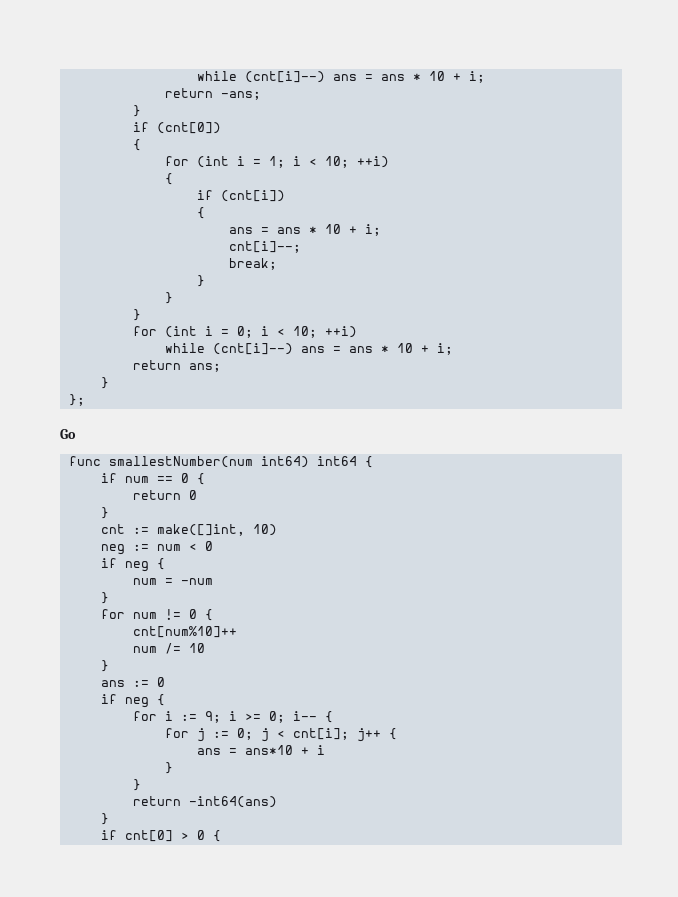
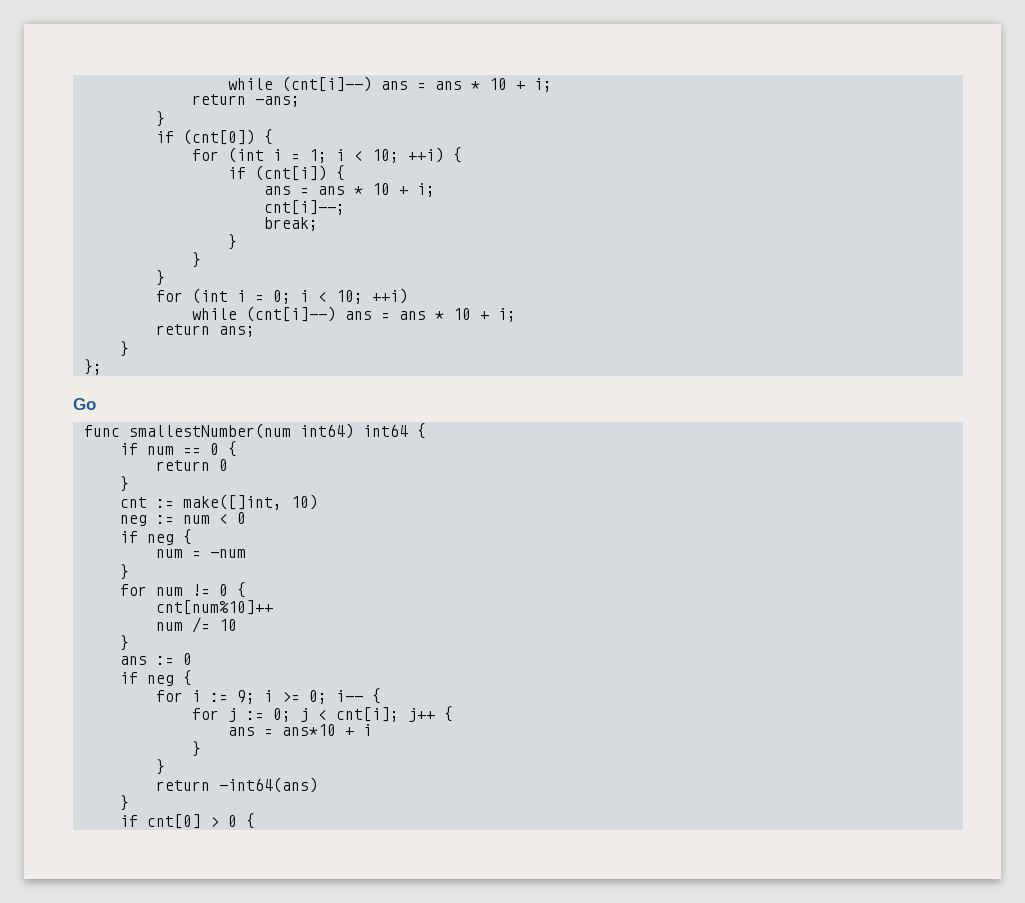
(221, 128) // -> (255, 137) none
(389, 162) // -> (444, 155) none
(285, 196) // -> (327, 173) none

